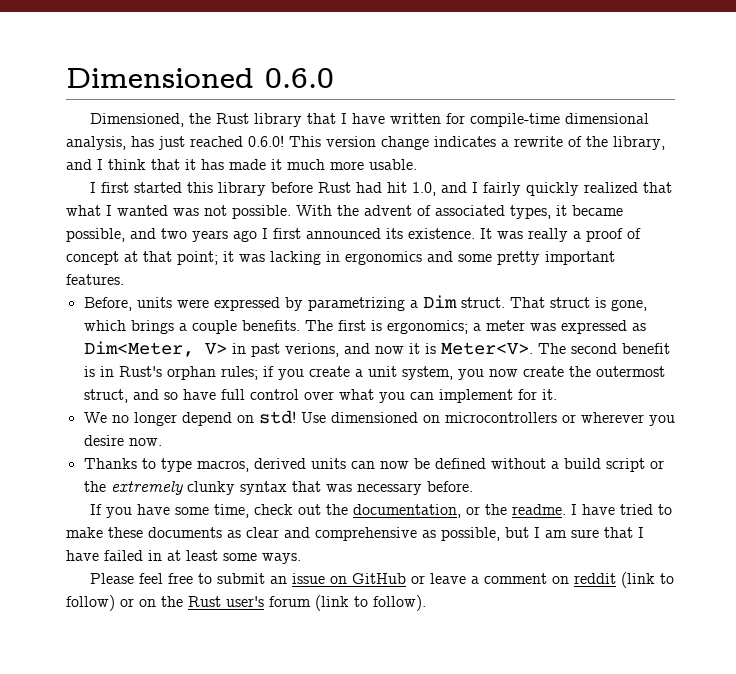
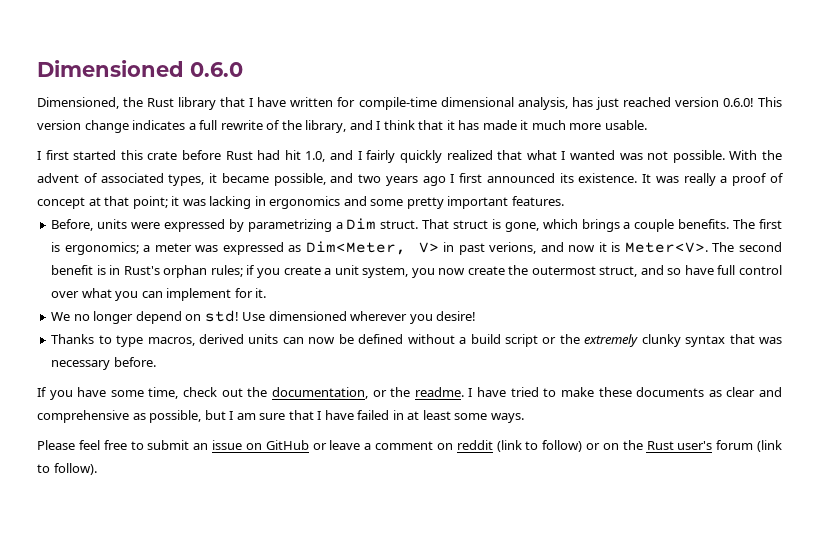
(243, 141) none -> [674,97,719,107] version
(509, 143) none -> [199,120,218,130] full
[218,182,267,196] library -> [147,151,178,160] crate
[422,412,675,426] [83,435,162,446] on microcontrollers or wherever you desire now. -> [350,311,477,324] wherever you desire!

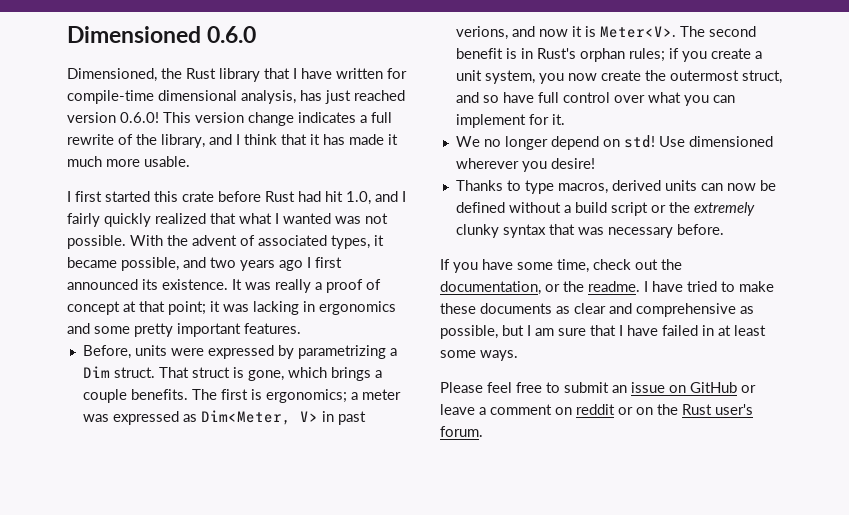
[496,440,583,452] (link to follow) -> (615, 409) none
[716,440,783,452] [37,463,97,475] forum (link to follow). -> [440,426,483,437] forum.

